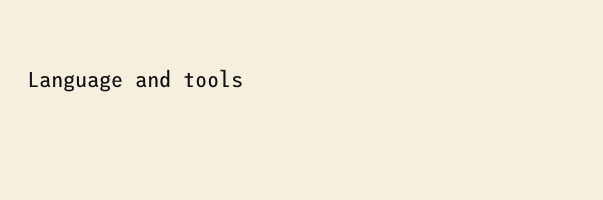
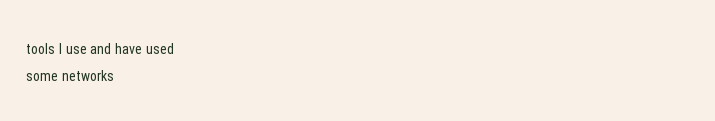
[27,69,243,92] Language and tools -> [26,43,174,54] [26,70,114,81] tools I use and have used // some networks

